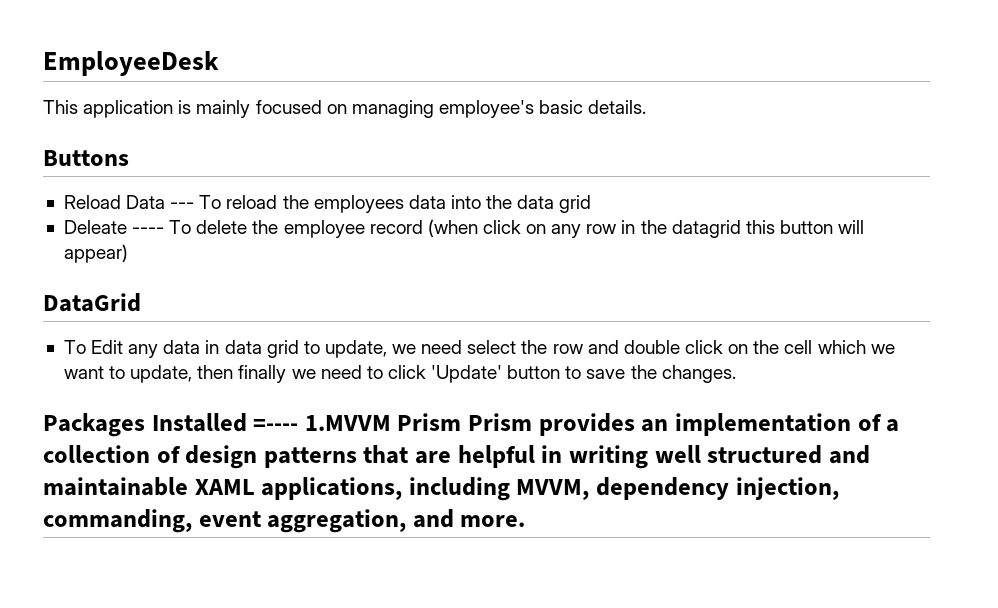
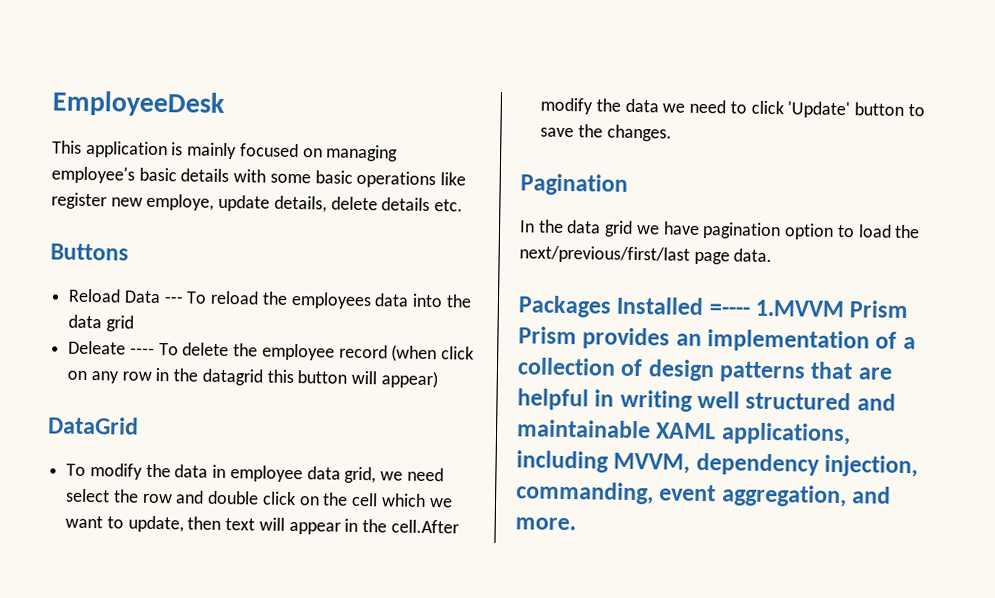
[588,100,647,114] details. -> [180,168,467,189] [51,192,464,213] details with some basic operations like register new employe, update details, delete details etc.
[91,340,387,358] Edit any data in data grid to update, -> [89,463,377,484] modify the data in employee data grid,
[238,365,287,383] finally -> [225,517,459,535] [540,97,659,115] text will appear in the cell.After modify the data
(736, 374) none -> [520,173,628,196] [519,219,921,240] [519,245,773,265] // Pagination // In the data grid we have pagination option to load the next/previous/first/last page data.

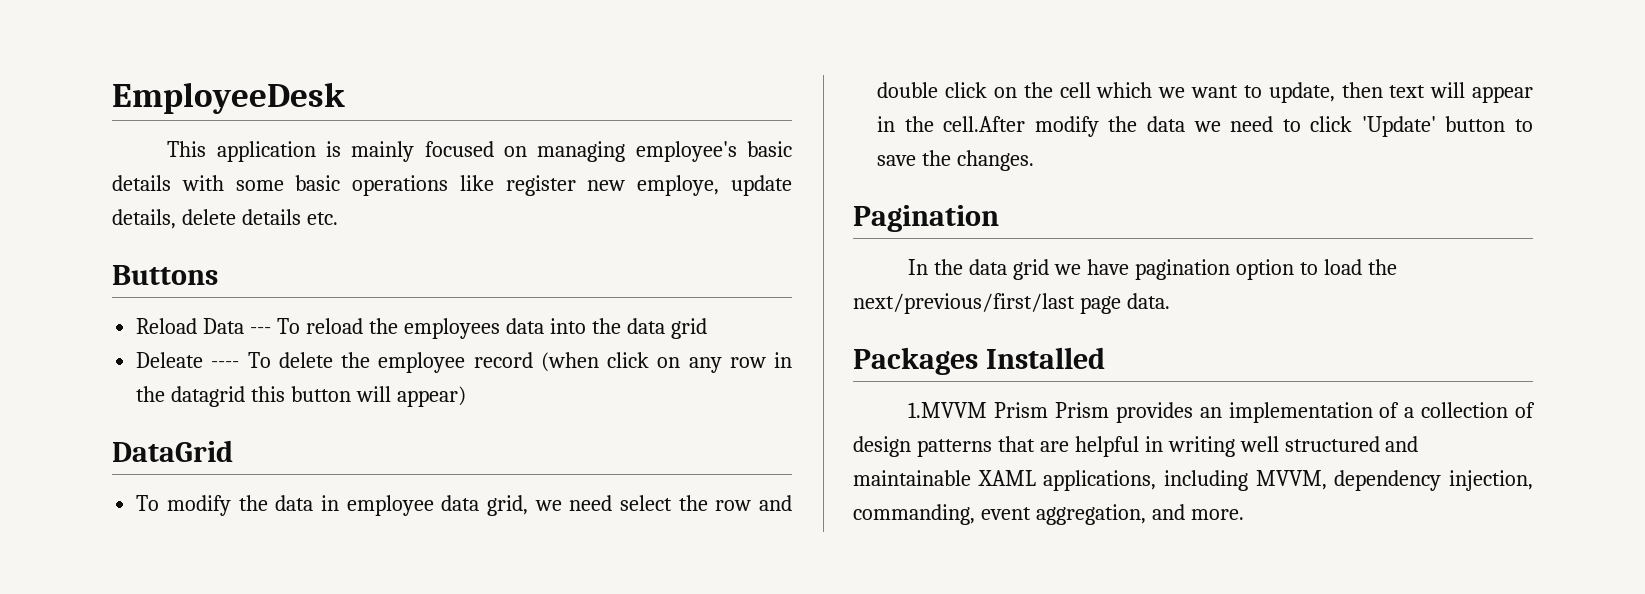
[708,303,750,316] =---- -> (1105, 358) //

